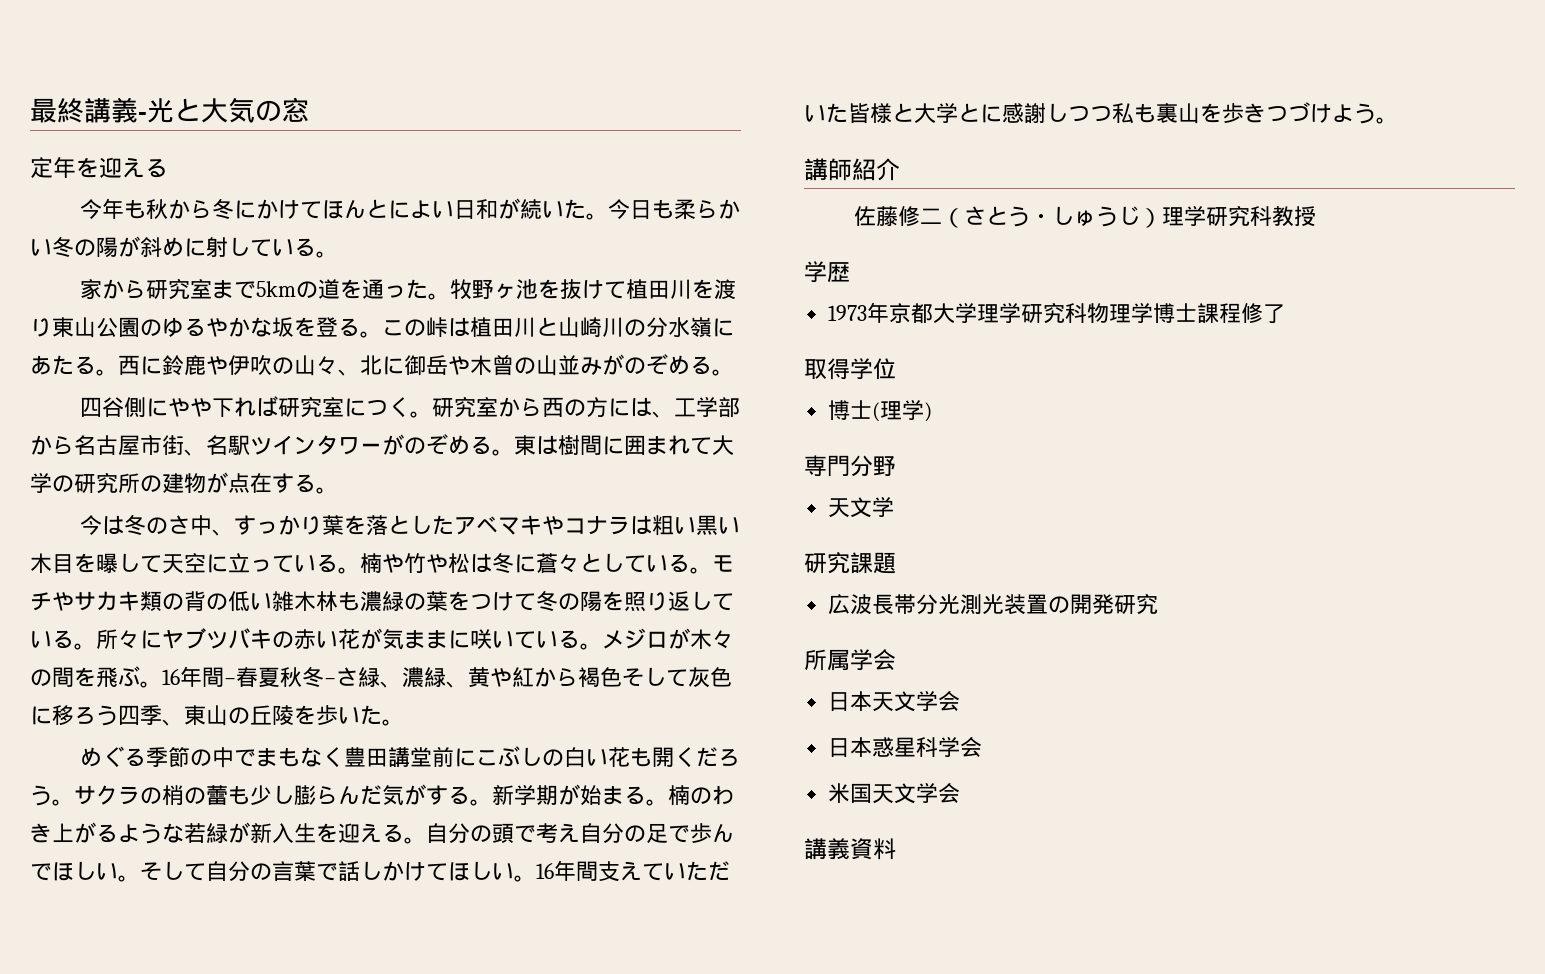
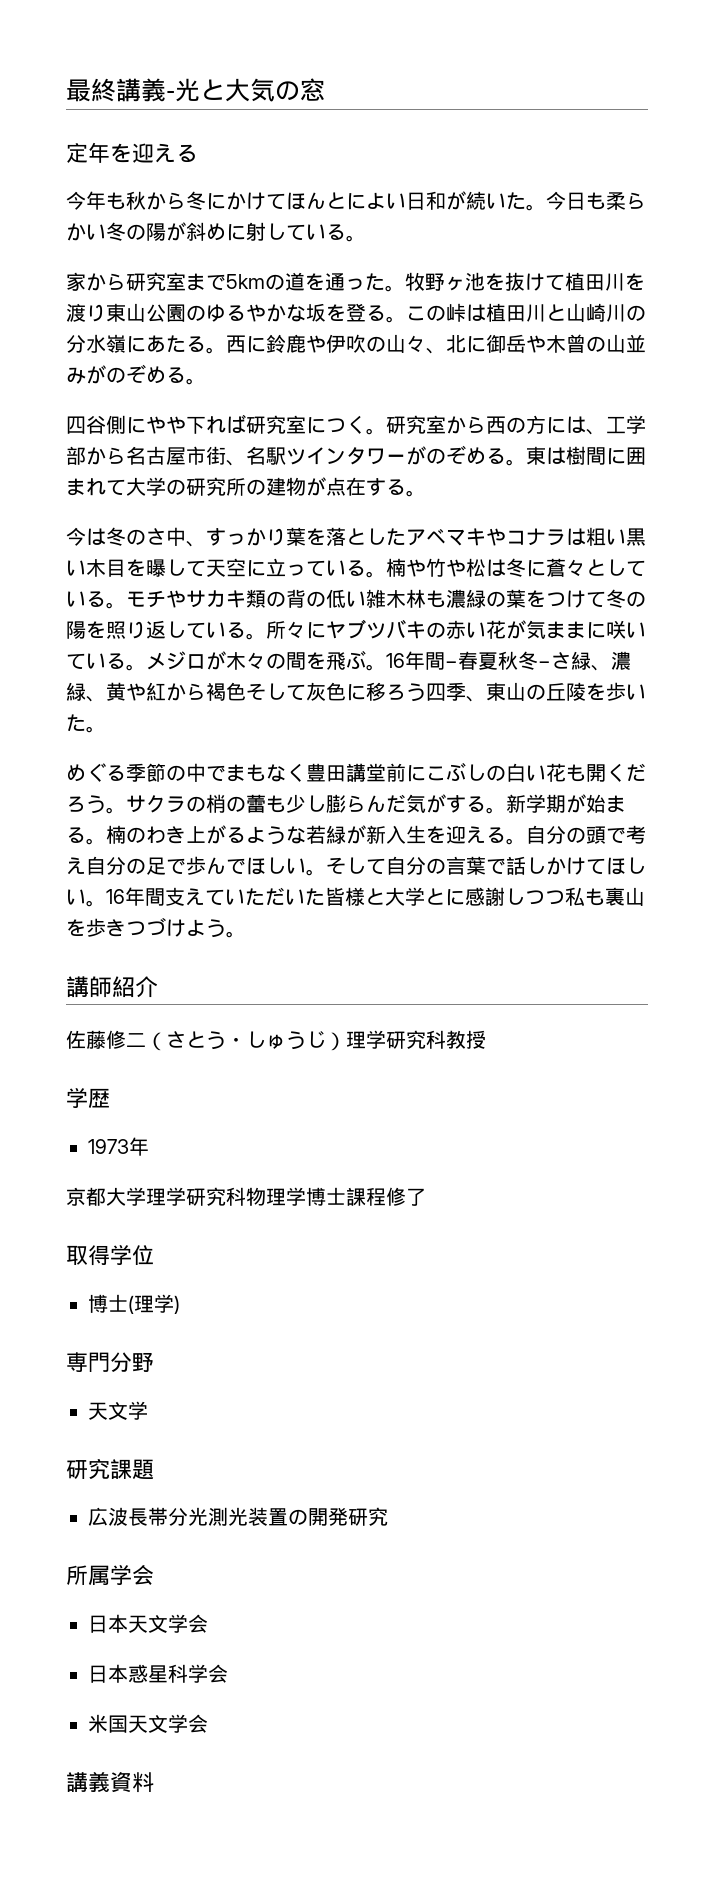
(890, 312) none -> (149, 1146) //

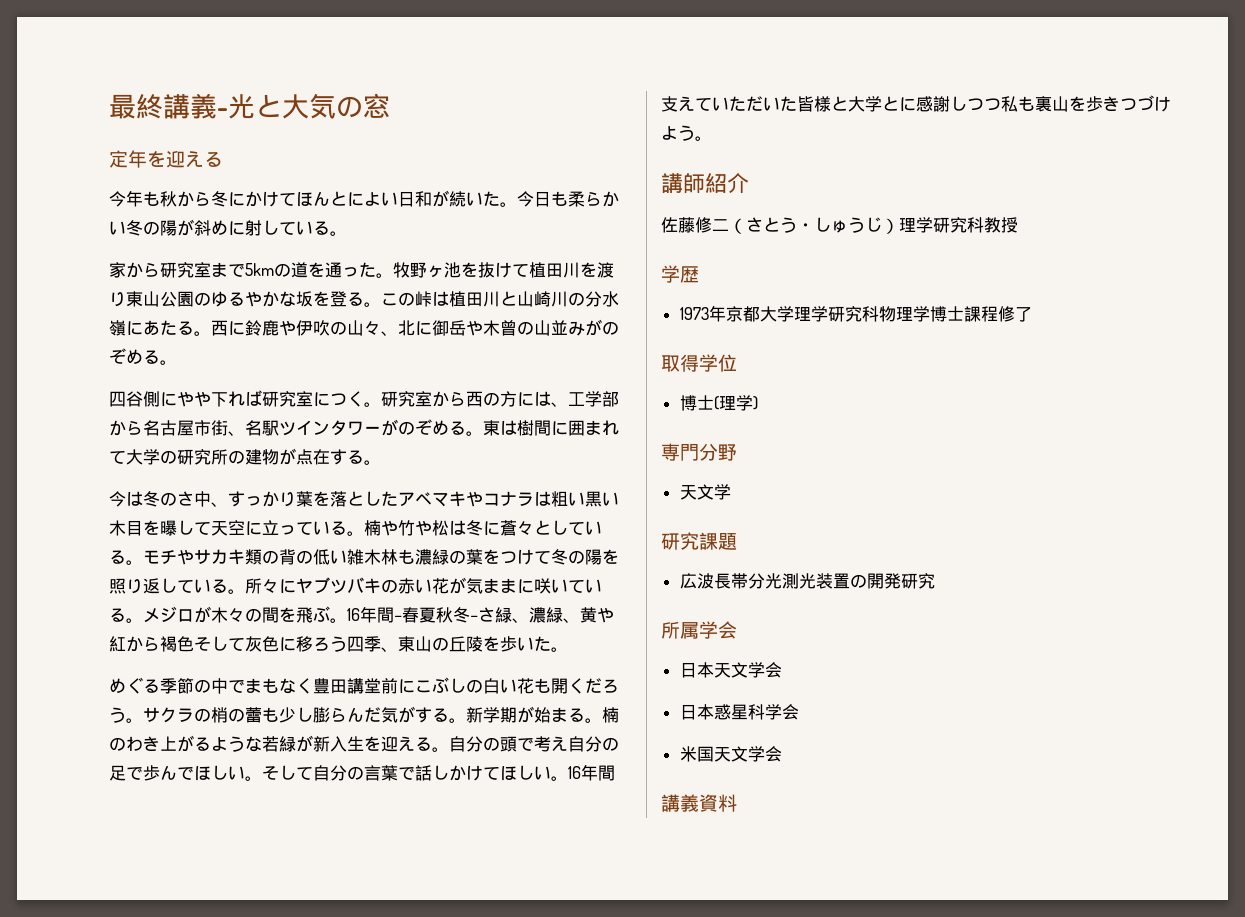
(149, 1146) // -> (726, 313) none

